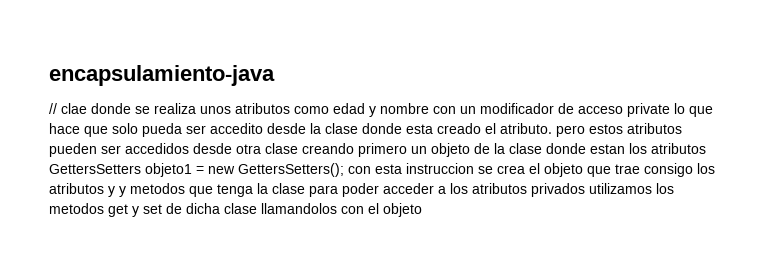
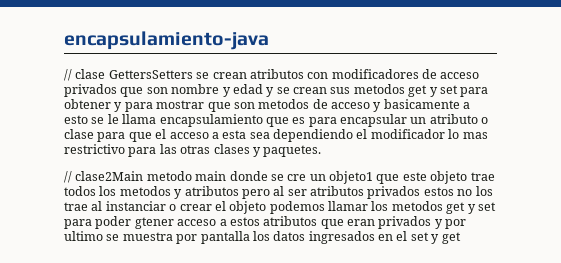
[61,103,713,117] [49,123,682,137] [49,143,706,157] [49,163,715,177] [49,183,652,197] clae donde se realiza unos atributos como edad y nombre con un modificador de acceso private lo que hace que solo pueda ser accedito desde la clase donde esta creado el atributo. pero estos atributos pueden ser accedidos desde otra clase creando primero un objeto de la clase donde estan los atributos GettersSetters objeto1 = new GettersSetters(); con esta instruccion se crea el objeto que trae consigo los atributos y y metodos que tenga la clase para poder acceder a los atributos privados utilizamos -> [75,69,480,79] [64,84,489,97] [64,99,471,112] [64,114,489,127] [64,129,488,142] [64,144,322,157] [64,171,495,184] [64,186,493,199] [64,201,368,214] clase GettersSetters se crean atributos con modificadores de acceso privados que son nombre y edad y se crean sus metodos get y set para obtener y para mostrar que son metodos de acceso y basicamente a esto se le llama encapsulamiento que es para encapsular un atributo o clase para que el acceso a esta sea dependiendo el modificador lo mas restrictivo para las otras clases y paquetes. // // clase2Main metodo main donde se cre un objeto1 que este objeto trae todos los metodos y atributos pero al ser atributos privados estos no los trae al instanciar o crear el objeto podemos llamar
[166,203,422,217] de dicha clase llamandolos con el objeto -> [64,216,467,229] [64,231,461,244] para poder gtener acceso a estos atributos que eran privados y por ultimo se muestra por pantalla los datos ingresados en el set y get

